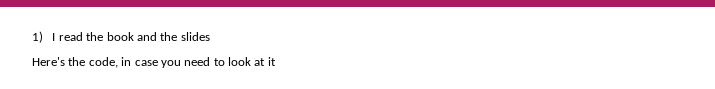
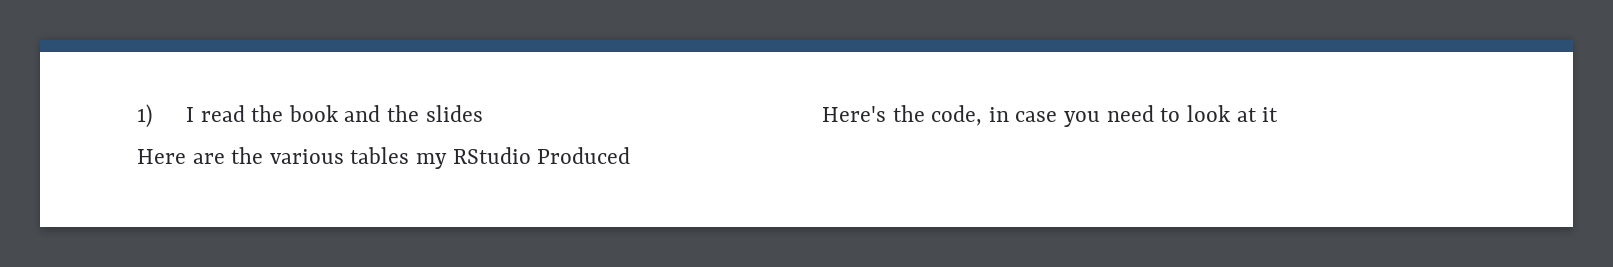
(210, 36) none -> [137,147,631,169] // Here are the various tables my RStudio Produced

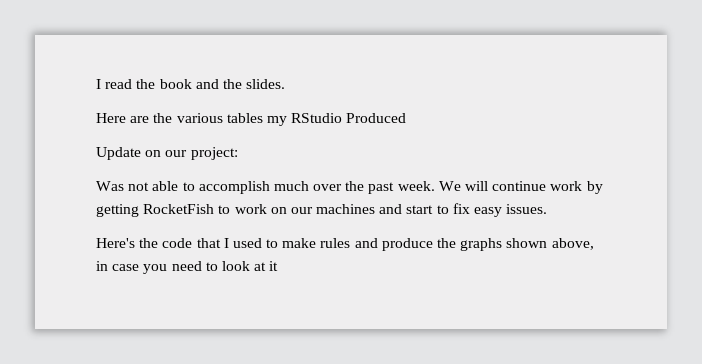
[137,104,152,128] 1) -> (96, 84) none
[425,105,483,122] slides -> [246,79,286,89] slides.
[822,105,983,126] Here's the code, -> [96,147,238,160] [96,181,603,194] [96,203,548,217] [96,238,594,251] Update on our project: // Was not able to accomplish much over the past week. We will continue work by getting RocketFish to work on our machines and start to fix easy issues. // Here's the code that I used to make rules and produce the graphs shown above,

